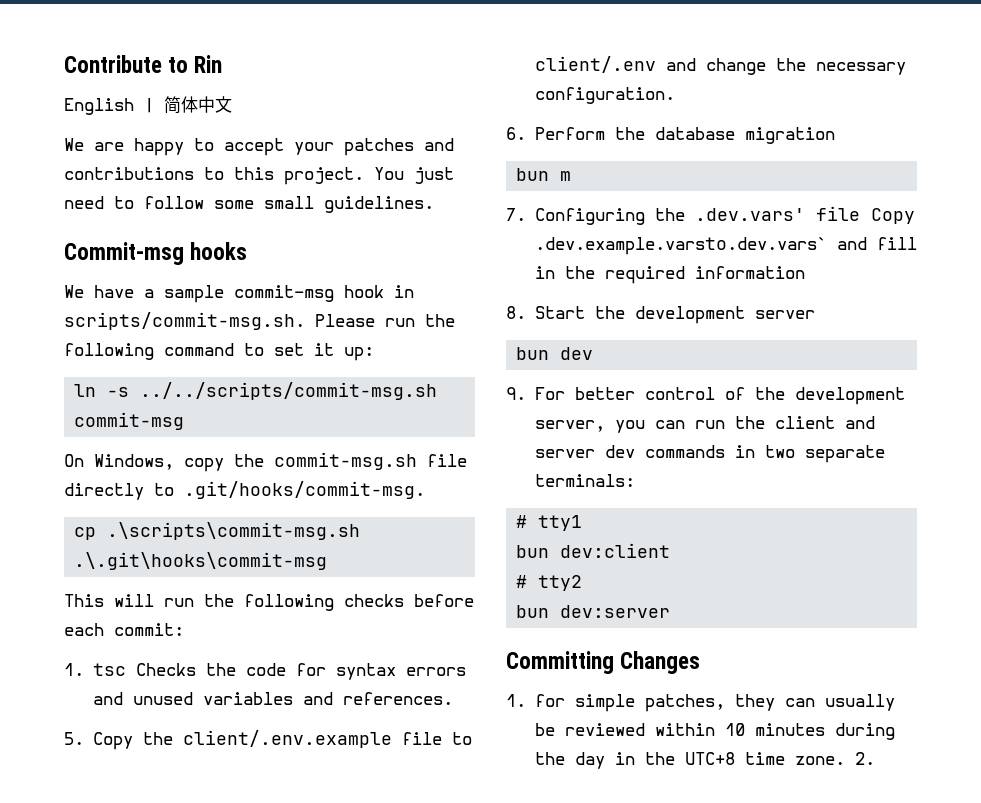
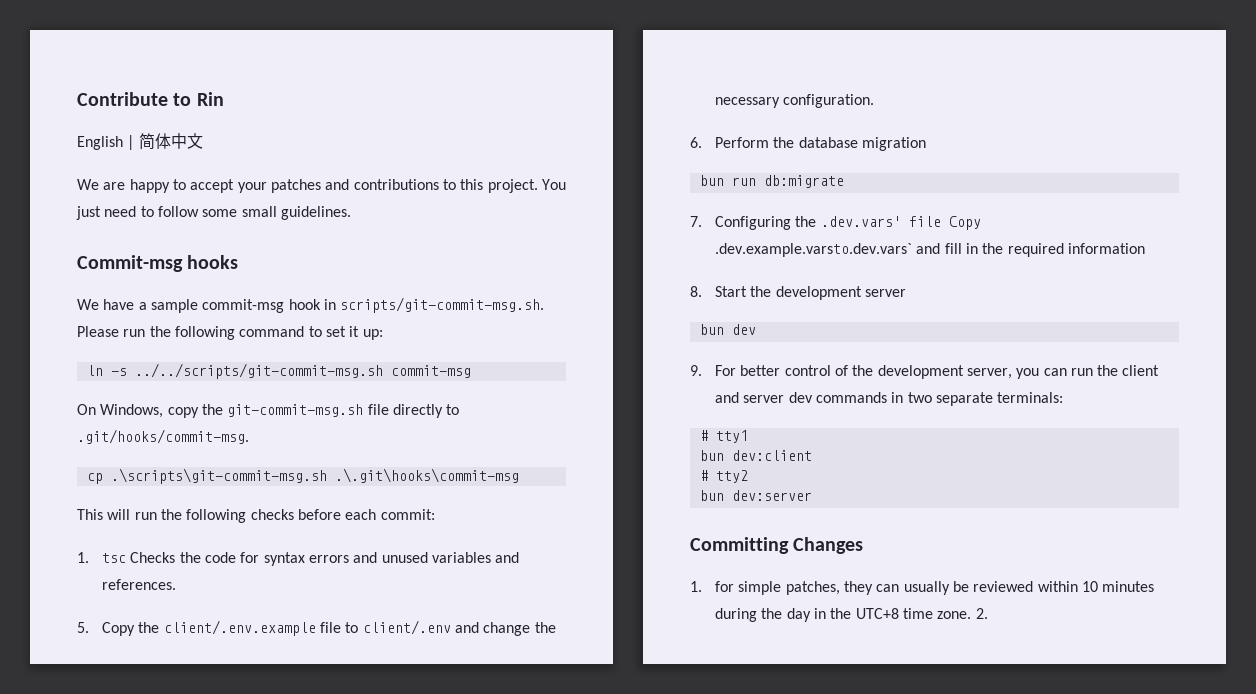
[64,312,305,330] scripts/commit-msg.sh. -> [340,297,545,313] scripts/git-commit-msg.sh.
[140,382,438,400] ../../scripts/commit-msg.sh -> [134,363,383,379] ../../scripts/git-commit-msg.sh
[274,452,417,470] commit-msg.sh -> [227,404,364,417] git-commit-msg.sh
[107,522,361,540] .\scripts\commit-msg.sh -> [110,468,327,484] .\scripts\git-commit-msg.sh
[560,171,572,181] m -> [731,175,844,188] run db:migrate

